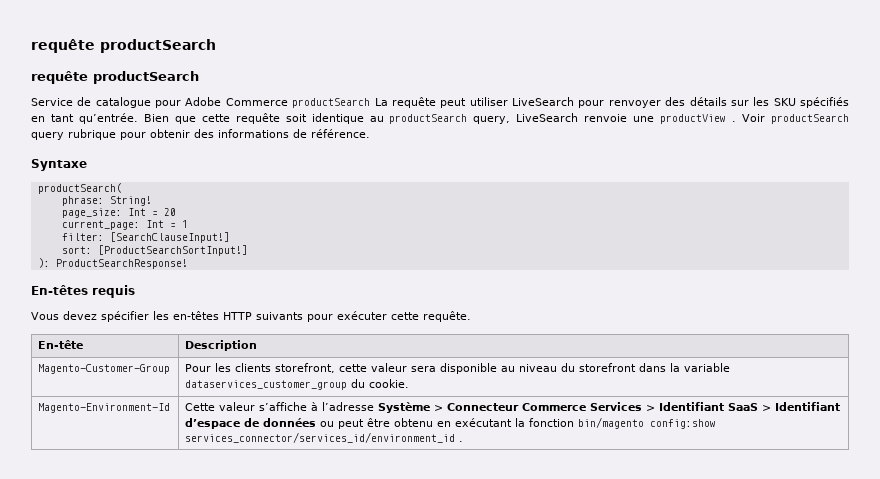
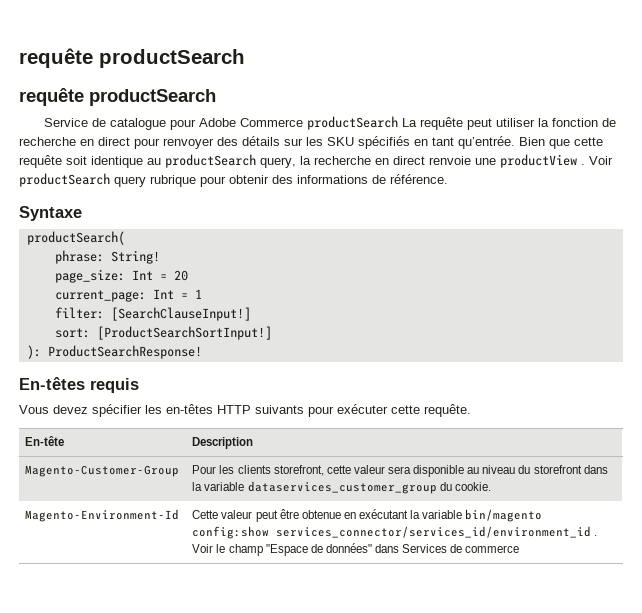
[512,97,575,106] LiveSearch -> [537,118,616,127] [19,137,130,146] la fonction de recherche en direct
[516,113,579,122] LiveSearch -> [300,156,425,165] la recherche en direct
[259,402,841,413] [185,418,335,429] s’affiche à l’adresse Système > Connecteur Commerce Services > Identifiant SaaS > Identifiant d’espace de données ou -> (253, 514) none
[394,418,434,427] obtenu -> [301,510,341,519] obtenue
[529,418,575,427] fonction -> [422,510,463,519] variable
(464, 441) none -> [192,543,520,556] Voir le champ "Espace de données" dans Services de commerce

